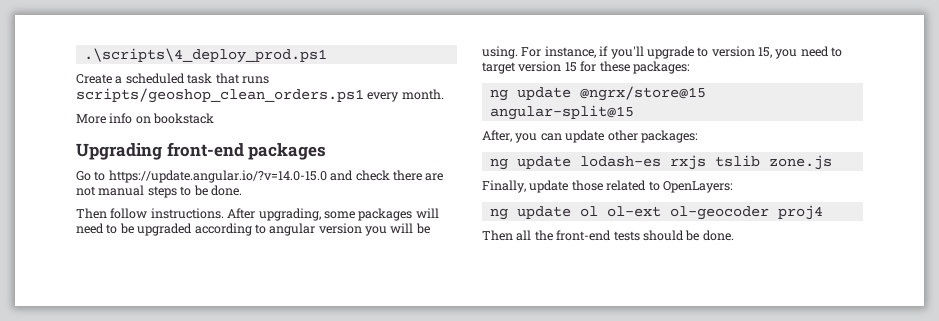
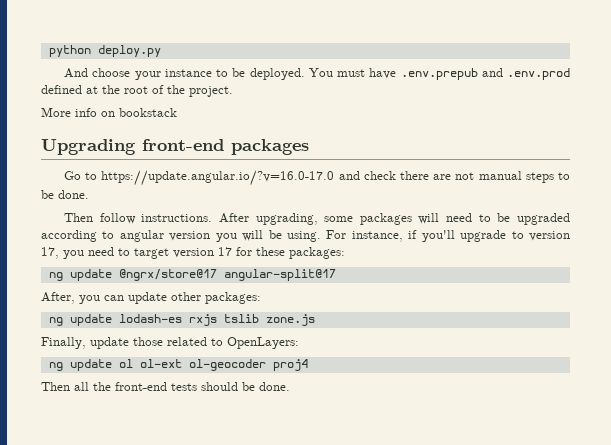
[83,48,327,63] [76,73,269,84] [76,88,444,103] .\scripts\4_deploy_prod.ps1 // Create a scheduled task that runs scripts/geoshop_clean_orders.ps1 every month. -> [48,45,161,57] [64,68,571,80] [41,85,233,97] python deploy.py // And choose your instance to be deployed. You must have .env.prepub and .env.prod defined at the root of the project.
[108,170,327,183] https://update.angular.io/?v=14.0-15.0 -> [101,170,335,186] https://update.angular.io/?v=16.0-17.0
[758,47,772,58] 15, -> [41,247,59,259] 17,
[564,62,577,72] 15 -> [218,247,232,256] 17
[579,86,706,101] [489,105,634,120] @ngrx/store@15 angular-split@15 -> [118,269,336,281] @ngrx/store@17 angular-split@17

